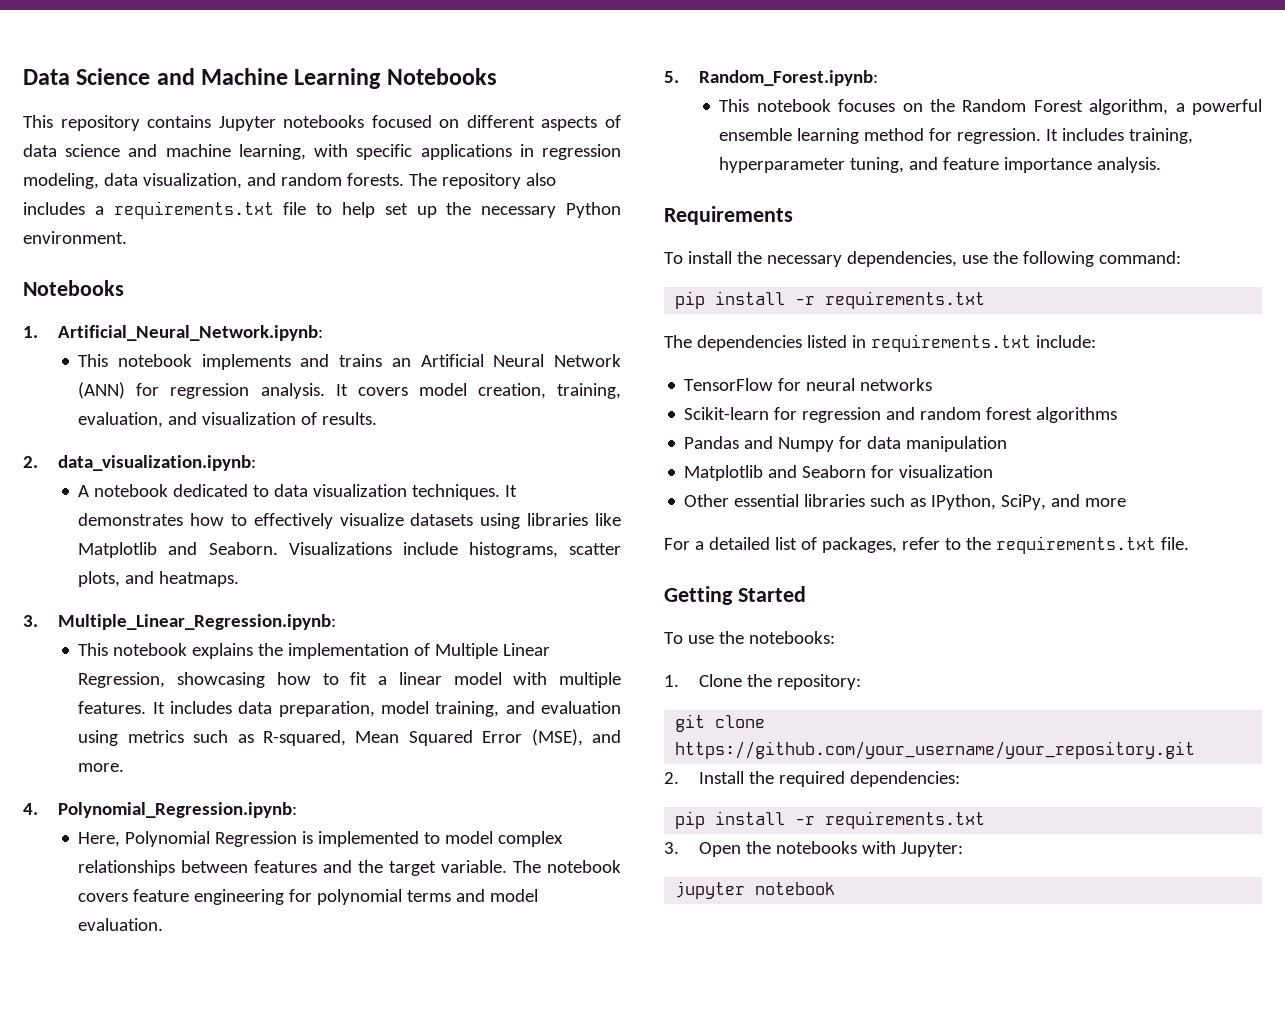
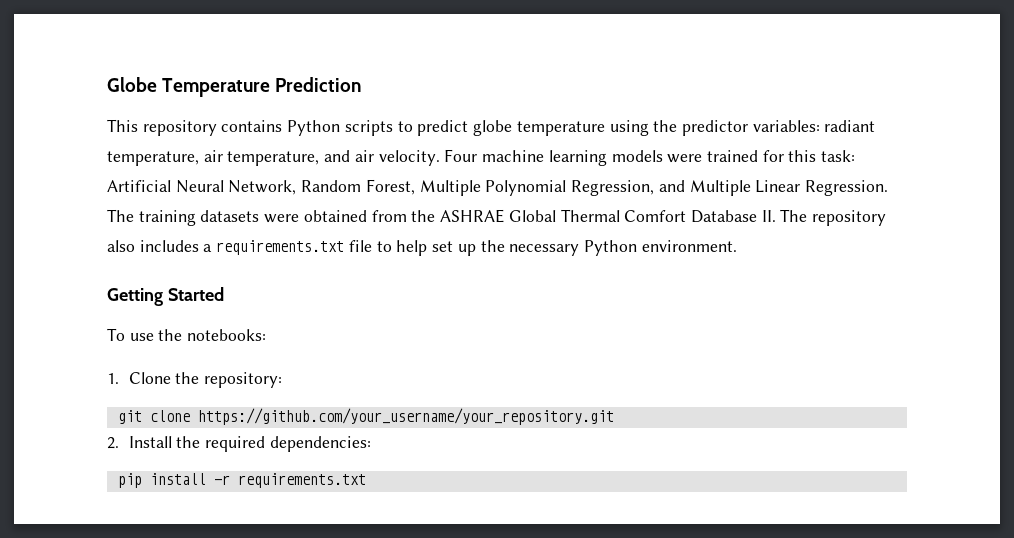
[23,68,497,89] [23,115,621,131] [23,144,621,160] [23,173,404,189] Data Science and Machine Learning Notebooks // This repository contains Jupyter notebooks focused on different aspects of data science and machine learning, with specific applications in regression modeling, data visualization, and random forests. -> [107,77,362,97] [107,119,876,136] [107,149,856,166] [107,179,888,196] [107,209,776,226] Globe Temperature Prediction // This repository contains Python scripts to predict globe temperature using the predictor variables: radiant temperature, air temperature, and air velocity. Four machine learning models were trained for this task: Artificial Neural Network, Random Forest, Multiple Polynomial Regression, and Multiple Linear Regression. The training datasets were obtained from the ASHRAE Global Thermal Comfort Database II.
[23,280,124,296] [23,325,323,341] [78,354,621,370] [78,382,621,399] [78,412,378,428] [23,455,256,471] [78,484,518,500] [78,513,621,529] [78,542,621,558] [78,571,240,587] [23,614,336,630] [78,643,551,659] [78,672,621,688] [78,701,621,717] [78,729,621,746] [78,763,125,772] [23,802,297,818] [78,831,564,847] [78,860,621,876] [78,889,539,905] [78,918,164,931] [664,70,878,86] [719,99,1262,115] [719,128,1194,144] [719,157,1162,173] [664,206,793,225] [664,251,1181,267] [675,291,986,309] [664,334,1096,352] [684,378,933,391] [684,407,1118,423] [684,436,1008,452] [684,465,994,481] [684,494,1127,510] [664,536,1189,554] // Notebooks // 1. Artificial_Neural_Network.ipynb: // This notebook implements and trains an Artificial Neural Network (ANN) for regression analysis. It covers model creation, training, evaluation, and visualization of results. // 2. data_visualization.ipynb: // A notebook dedicated to data visualization techniques. It demonstrates how to effectively visualize datasets using libraries like Matplotlib and Seaborn. Visualizations include histograms, scatter plots, and heatmaps. // 3. Multiple_Linear_Regression.ipynb: // This notebook explains the implementation of Multiple Linear Regression, showcasing how to fit a linear model with multiple features. It includes data preparation, model training, and evaluation using metrics such as R-squared, Mean Squared Error (MSE), and more. // 4. Polynomial_Regression.ipynb: // Here, Polynomial Regression is implemented to model complex relationships between features and the target variable. The notebook covers feature engineering for polynomial terms and model evaluation. // 5. Random_Forest.ipynb: // This notebook focuses on the Random Forest algorithm, a powerful ensemble learning method for regression. It includes training, hyperparameter tuning, and feature importance analysis. // Requirements // To install the necessary dependencies, use the following command: // pip install -r requirements.txt // The dependencies listed in requirements.txt include: // TensorFlow for neural networks // Scikit-learn for regression and random forest algorithms // Pandas and Numpy for data manipulation // Matplotlib and Seaborn for visualization // Other essential libraries such as IPython, SciPy, and more // For a detailed list of packages, refer to the requirements.txt file. -> (737, 246) none
[664,841,963,857] [675,881,836,899] // 3. Open the notebooks with Jupyter: // jupyter notebook -> (366, 480) none

